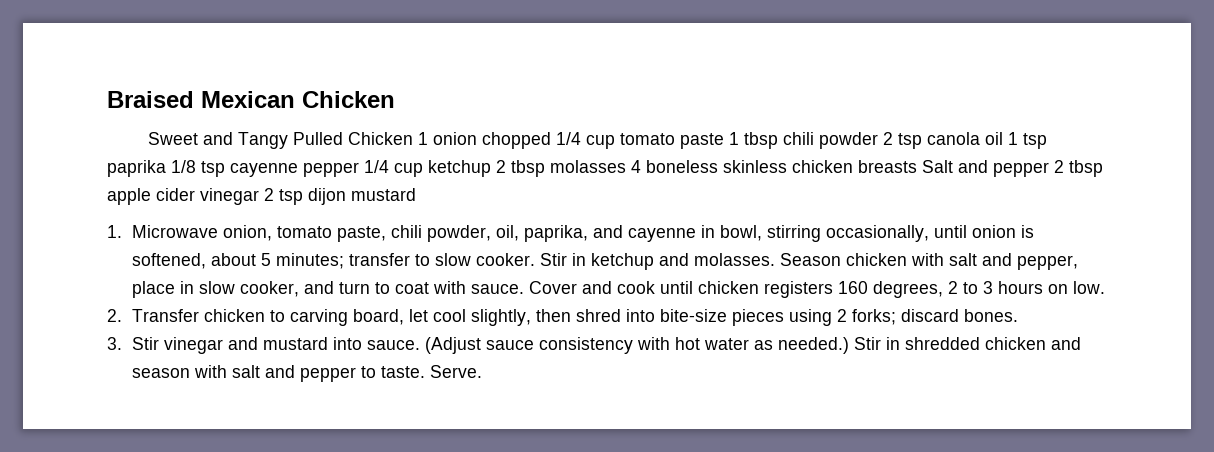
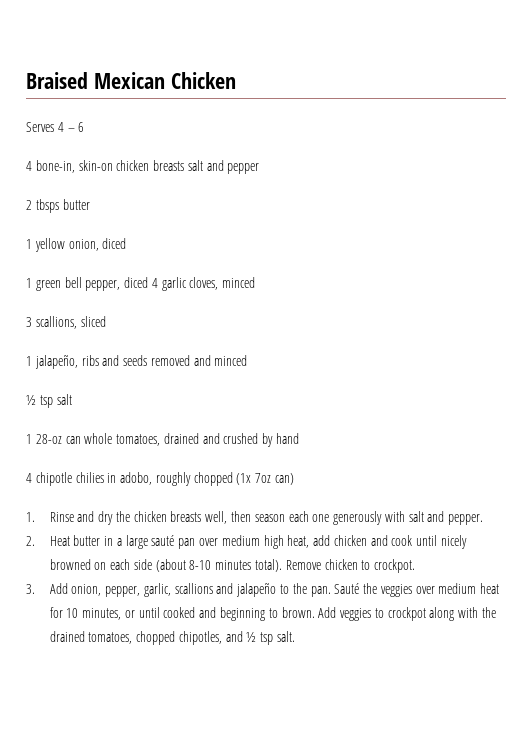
[147,132,1047,149] [107,160,1103,177] [107,188,416,205] [107,225,1035,242] [132,253,1079,270] [132,281,1106,298] [107,309,1019,326] [107,337,1082,354] [132,365,483,382] Sweet and Tangy Pulled Chicken 1 onion chopped 1/4 cup tomato paste 1 tbsp chili powder 2 tsp canola oil 1 tsp paprika 1/8 tsp cayenne pepper 1/4 cup ketchup 2 tbsp molasses 4 boneless skinless chicken breasts Salt and pepper 2 tbsp apple cider vinegar 2 tsp dijon mustard // 1. Microwave onion, tomato paste, chili powder, oil, paprika, and cayenne in bowl, stirring occasionally, until onion is softened, about 5 minutes; transfer to slow cooker. Stir in ketchup and molasses. Season chicken with salt and pepper, place in slow cooker, and turn to coat with sauce. Cover and cook until chicken registers 160 degrees, 2 to 3 hours on low. // 2. Transfer chicken to carving board, let cool slightly, then shred into bite-size pieces using 2 forks; discard bones. // 3. Stir vinegar and mustard into sauce. (Adjust sauce consistency with hot water as needed.) Stir in shredded chicken and season with salt and pepper to taste. Serve. -> [26,122,85,132] [26,160,260,174] [26,199,90,213] [26,238,127,252] [26,277,256,291] [26,316,106,329] [26,354,248,369] [26,394,72,408] [26,433,300,447] [26,472,295,486] [26,511,484,525] [26,535,468,549] [49,559,416,573] [26,582,500,597] [49,607,497,621] [49,631,295,645] Serves 4 – 6 // 4 bone-in, skin-on chicken breasts salt and pepper // 2 tbsps butter // 1 yellow onion, diced // 1 green bell pepper, diced 4 garlic cloves, minced // 3 scallions, sliced // 1 jalapeño, ribs and seeds removed and minced // ½ tsp salt // 1 28-oz can whole tomatoes, drained and crushed by hand // 4 chipotle chilies in adobo, roughly chopped (1x 7oz can) // 1. Rinse and dry the chicken breasts well, then season each one generously with salt and pepper. // 2. Heat butter in a large sauté pan over medium high heat, add chicken and cook until nicely browned on each side (about 8-10 minutes total). Remove chicken to crockpot. // 3. Add onion, pepper, garlic, scallions and jalapeño to the pan. Sauté the veggies over medium heat for 10 minutes, or until cooked and beginning to brown. Add veggies to crockpot along with the drained tomatoes, chopped chipotles, and ½ tsp salt.

